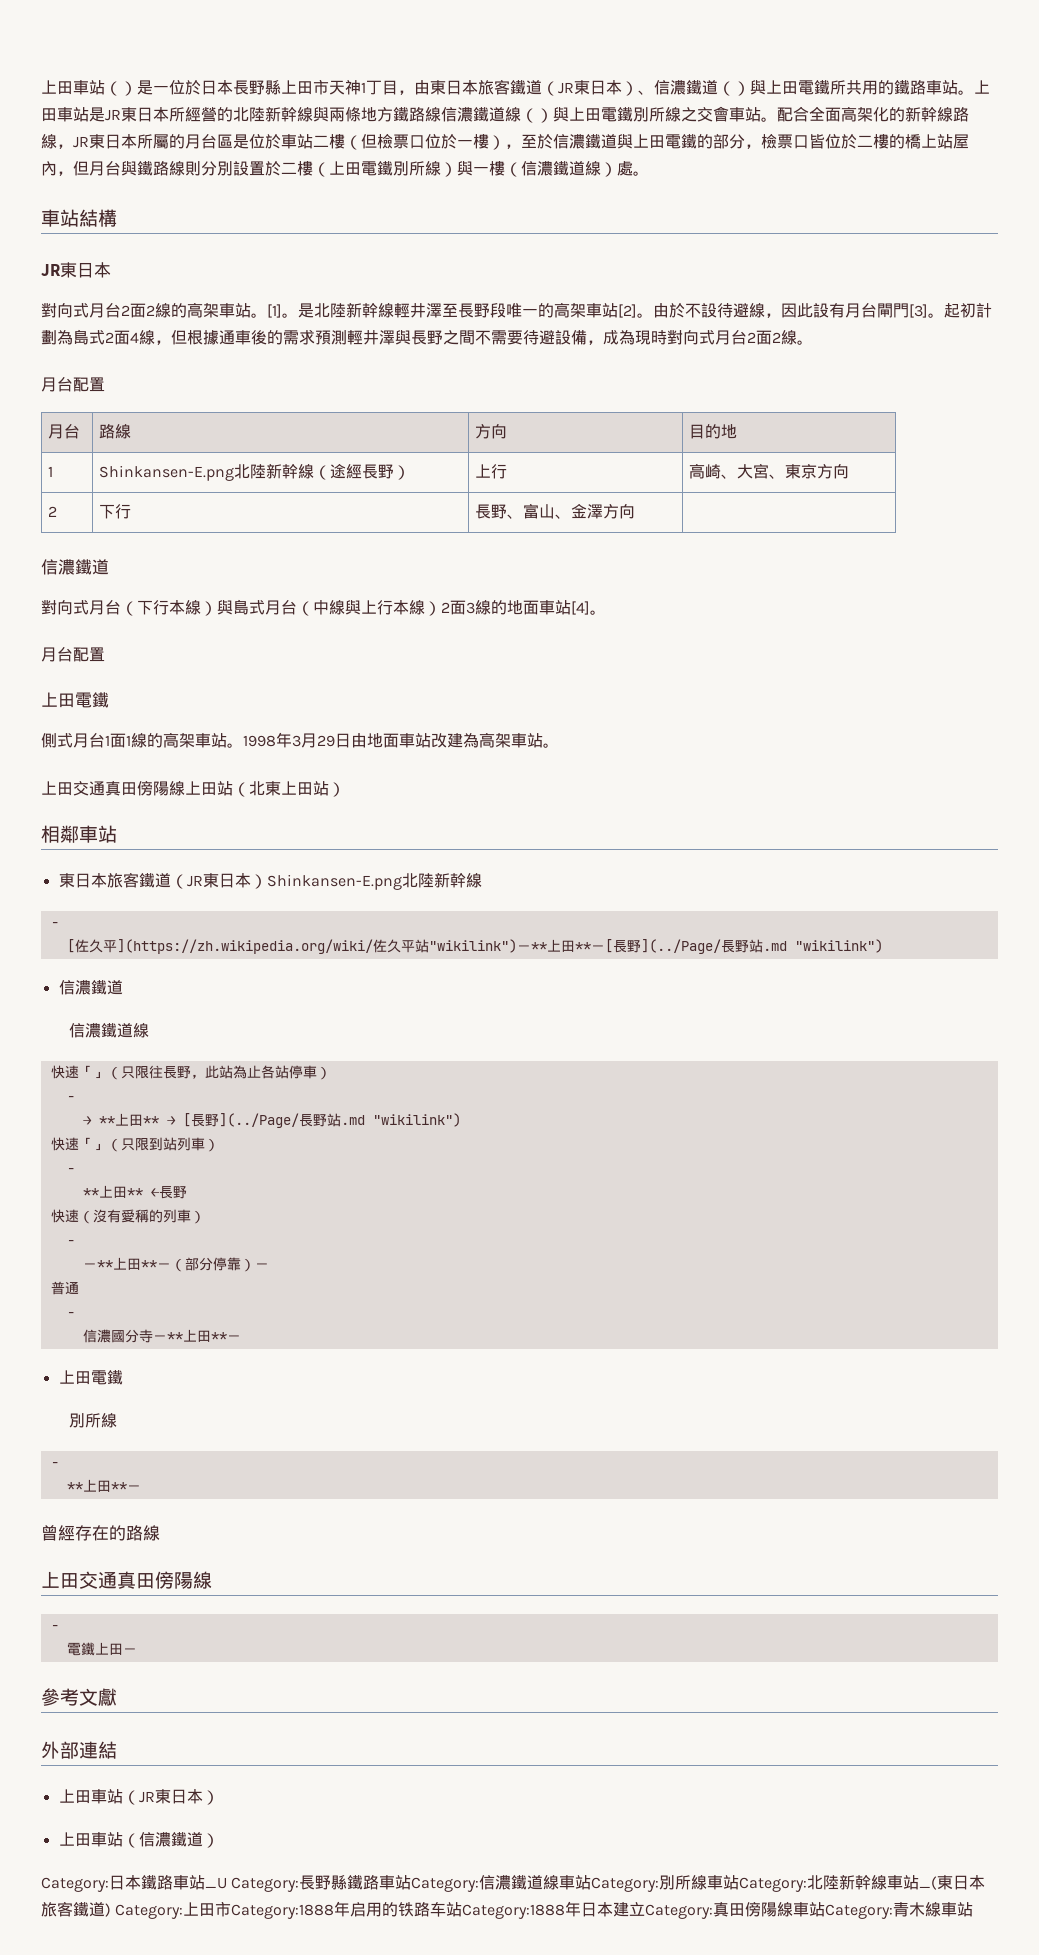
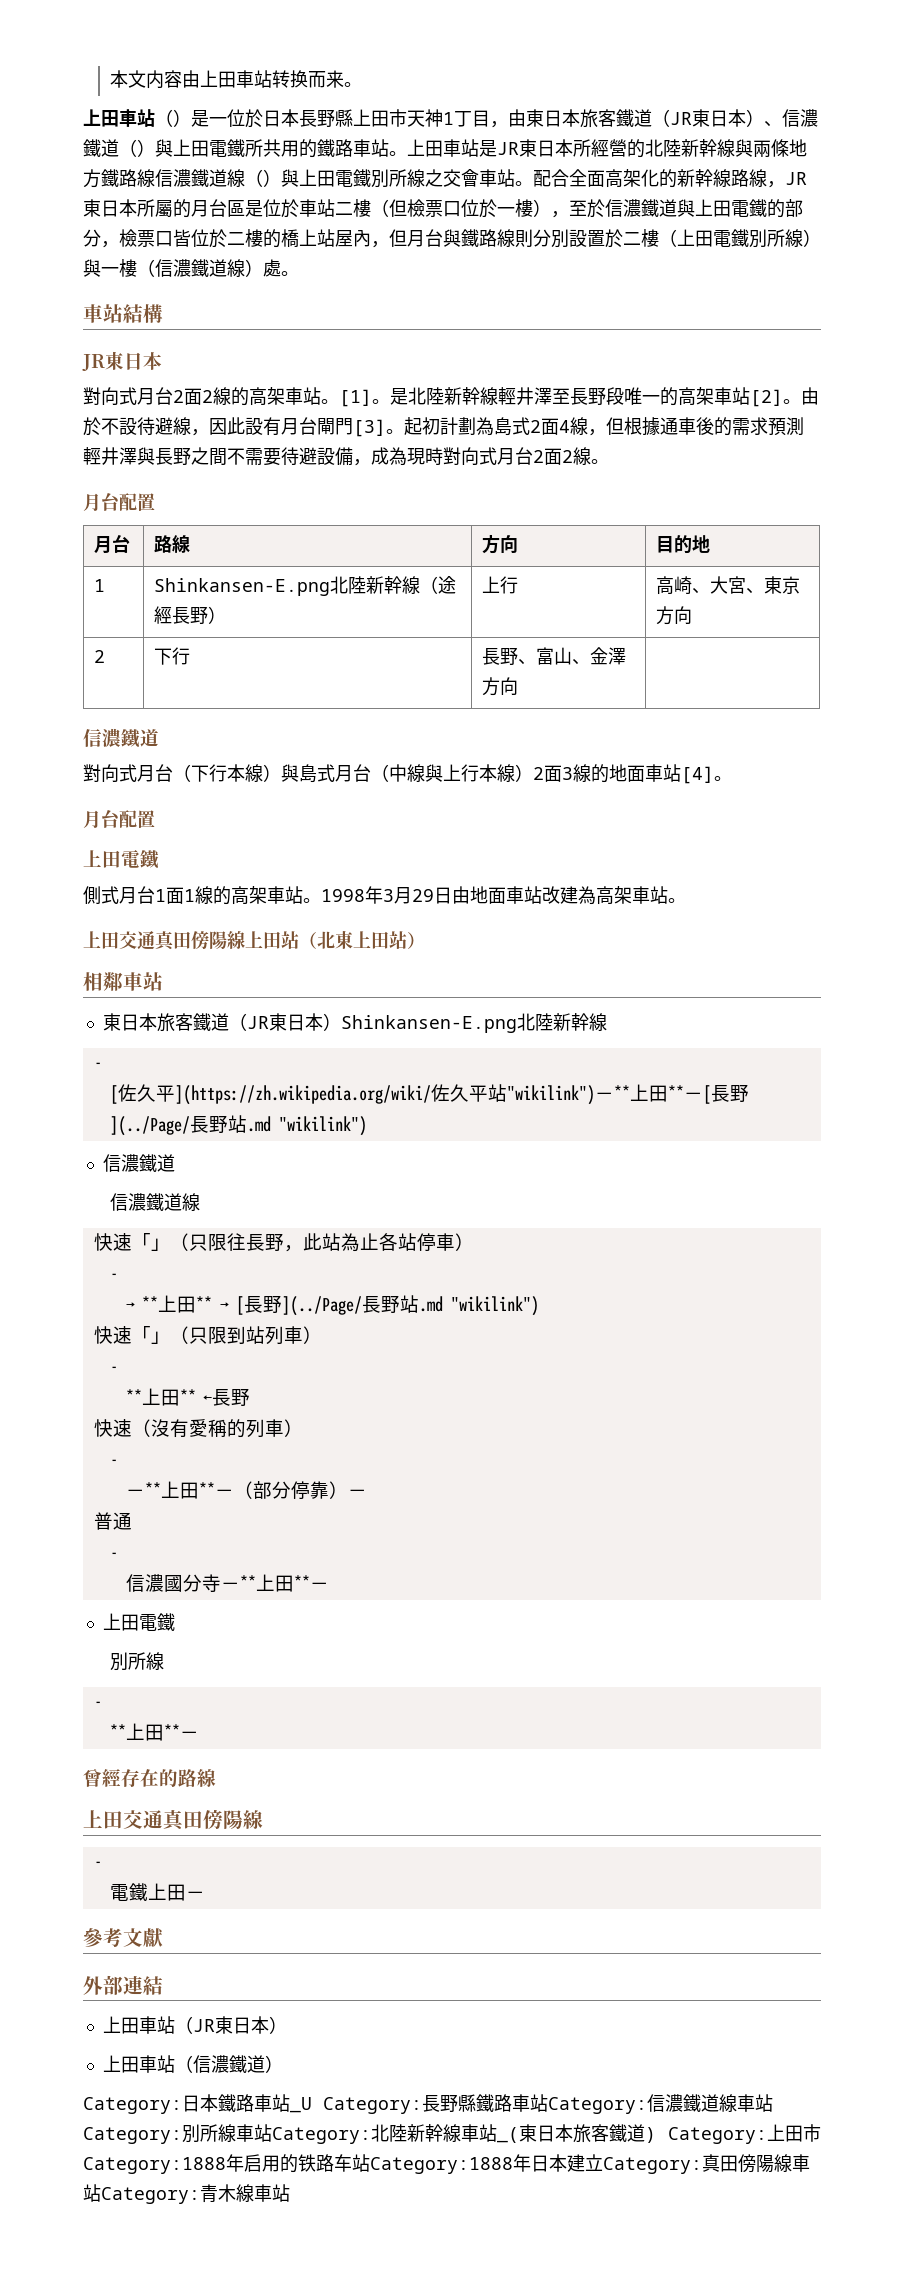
(41, 87) none -> [110,70,363,89] 本文内容由上田車站转换而来。 //

